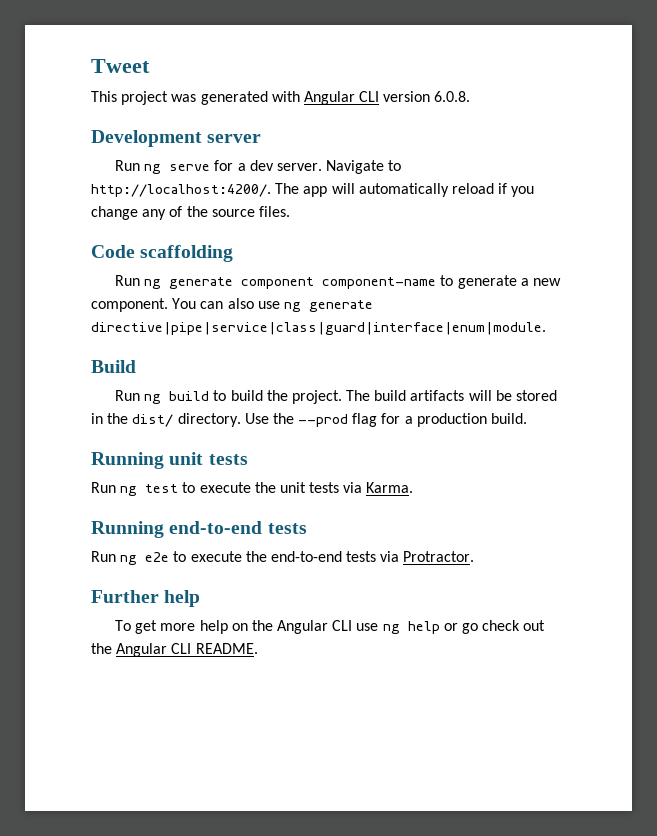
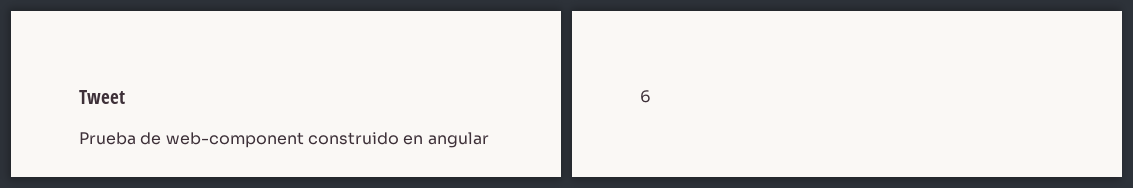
[91,91,471,105] [91,130,262,147] [114,160,402,174] [91,183,535,197] [91,206,290,220] [91,245,234,262] [114,275,561,289] [91,298,373,312] [91,322,546,335] [91,360,136,373] [114,390,558,404] [91,413,528,427] [91,452,248,469] [91,482,414,496] [91,521,307,538] [91,551,475,565] [91,590,201,607] [114,620,546,634] [91,643,258,657] This project was generated with Angular CLI version 6.0.8. // Development server // Run ng serve for a dev server. Navigate to http://localhost:4200/. The app will automatically reload if you change any of the source files. // Code scaffolding // Run ng generate component component-name to generate a new component. You can also use ng generate directive|pipe|service|class|guard|interface|enum|module. // Build // Run ng build to build the project. The build artifacts will be stored in the dist/ directory. Use the --prod flag for a production build. // Running unit tests // Run ng test to execute the unit tests via Karma. // Running end-to-end tests // Run ng e2e to execute the end-to-end tests via Protractor. // Further help // To get more help on the Angular CLI use ng help or go check out the Angular CLI README. -> [79,132,489,148] [640,90,651,103] Prueba de web-component construido en angular 6

